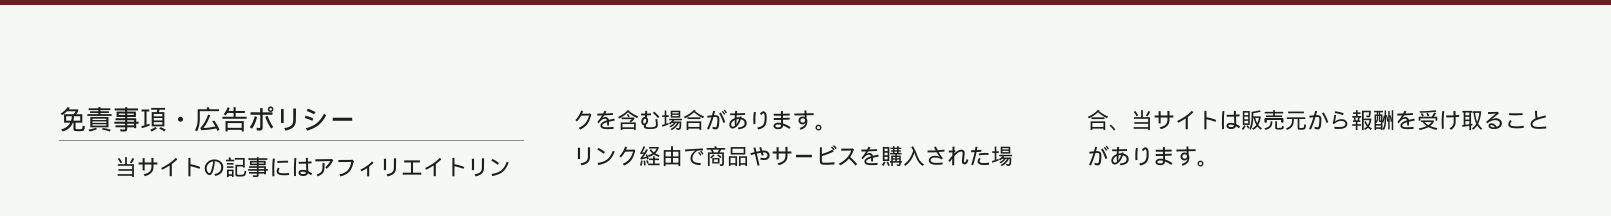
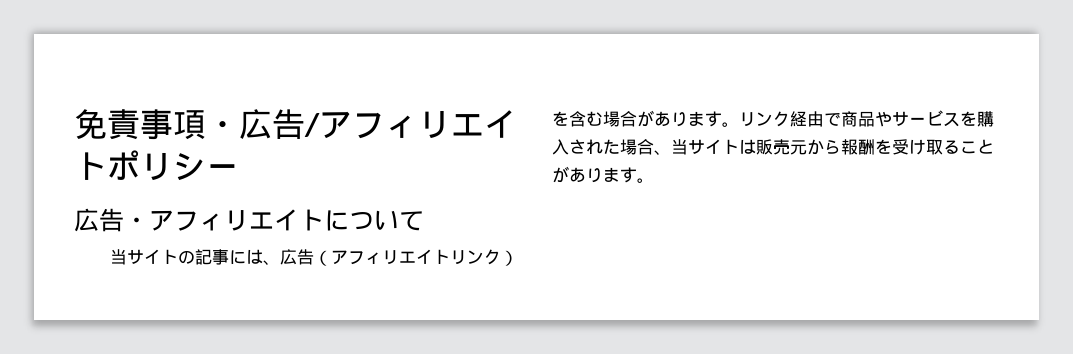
[248,106,356,131] ポリシー -> [304,110,517,139] [74,150,239,181] [74,208,424,232] /アフィリエイトポリシー // 広告・アフィリエイトについて
(314, 167) none -> [262,249,331,266] 、広告（
(595, 120) none -> [500,250,518,266] ）
(837, 127) // -> (739, 124) none

